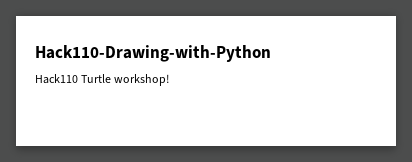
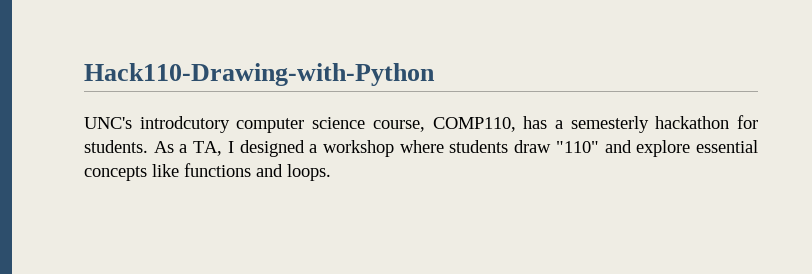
[35,74,170,86] Hack110 Turtle workshop! -> [84,115,758,133] [84,140,758,157] [84,163,331,181] UNC's introdcutory computer science course, COMP110, has a semesterly hackathon for students. As a TA, I designed a workshop where students draw "110" and explore essential concepts like functions and loops.

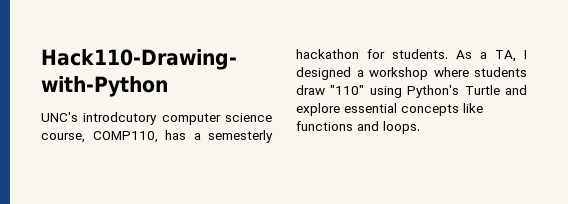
(599, 147) none -> [369,85,500,98] using Python's Turtle

